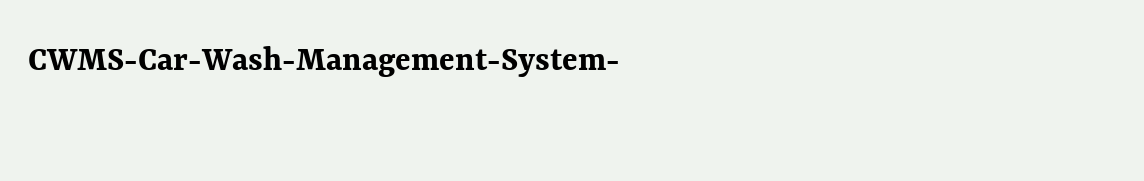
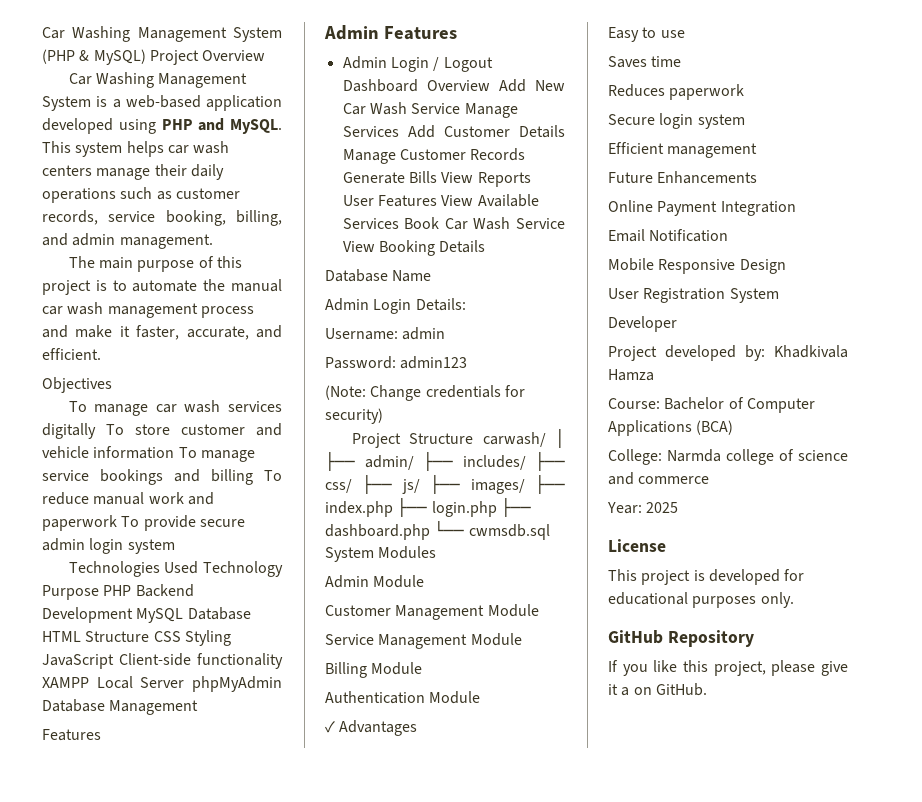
[28,46,620,77] CWMS-Car-Wash-Management-System- -> [42,26,282,42] [42,49,266,65] [68,72,248,88] [42,95,282,111] [42,118,282,134] [42,141,230,157] [42,164,224,180] [42,187,240,203] [42,210,282,226] [42,233,213,249] [68,256,242,272] [42,279,282,295] [42,302,254,318] [42,325,282,340] [42,348,101,360] [42,377,112,393] [68,400,282,416] [42,423,282,439] [42,446,255,462] [42,469,282,485] [42,492,214,505] [42,515,245,531] [42,538,175,554] [68,561,283,577] [42,584,194,600] [42,607,251,623] [42,630,231,646] [42,653,283,669] [42,676,282,692] [42,699,199,715] [42,729,101,741] [324,25,457,40] [342,56,493,72] [342,79,565,92] [342,102,518,118] [342,125,565,138] [342,148,526,164] [342,171,531,187] [342,194,539,207] [342,217,565,230] [342,240,486,256] [325,269,432,282] [325,298,466,314] [325,327,446,340] [325,356,468,369] [325,385,525,401] [325,408,383,424] [351,428,565,448] [325,451,565,471] [325,474,565,494] [325,497,531,517] [325,520,550,540] [325,546,437,562] [325,575,425,588] [325,604,539,620] [325,633,522,649] [325,662,423,678] [325,691,481,704] [325,720,418,736] [608,27,685,42] [608,56,682,68] [608,84,745,100] [608,113,745,129] [608,142,758,158] [608,171,758,184] [608,200,796,216] [608,229,729,242] [608,258,786,274] [608,288,779,303] [608,316,677,332] [608,345,848,361] [608,369,654,381] [608,397,815,413] [608,420,734,436] [608,449,848,465] [608,472,710,485] [607,502,679,514] [608,539,666,552] [608,569,805,585] [608,592,794,608] [608,630,754,647] [608,660,848,676] [608,683,707,696] Car Washing Management System (PHP & MySQL) Project Overview // Car Washing Management System is a web-based application developed using PHP and MySQL. This system helps car wash centers manage their daily operations such as customer records, service booking, billing, and admin management. // The main purpose of this project is to automate the manual car wash management process and make it faster, accurate, and efficient. // Objectives // To manage car wash services digitally To store customer and vehicle information To manage service bookings and billing To reduce manual work and paperwork To provide secure admin login system // Technologies Used Technology Purpose PHP Backend Development MySQL Database HTML Structure CSS Styling JavaScript Client-side functionality XAMPP Local Server phpMyAdmin Database Management // Features // Admin Features // Admin Login / Logout Dashboard Overview Add New Car Wash Service Manage Services Add Customer Details Manage Customer Records Generate Bills View Reports User Features View Available Services Book Car Wash Service View Booking Details // Database Name // Admin Login Details: // Username: admin // Password: admin123 // (Note: Change credentials for security) // Project Structure carwash/ │ ├── admin/ ├── includes/ ├── css/ ├── js/ ├── images/ ├── index.php ├── login.php ├── dashboard.php └── cwmsdb.sql System Modules // Admin Module // Customer Management Module // Service Management Module // Billing Module // Authentication Module // ✓ Advantages // Easy to use // Saves time // Reduces paperwork // Secure login system // Efficient management // Future Enhancements // Online Payment Integration // Email Notification // Mobile Responsive Design // User Registration System // Developer // Project developed by: Khadkivala Hamza // Course: Bachelor of Computer Applications (BCA) // College: Narmda college of science and commerce // Year: 2025 // License // This project is developed for educational purposes only. // GitHub Repository // If you like this project, please give it a on GitHub.

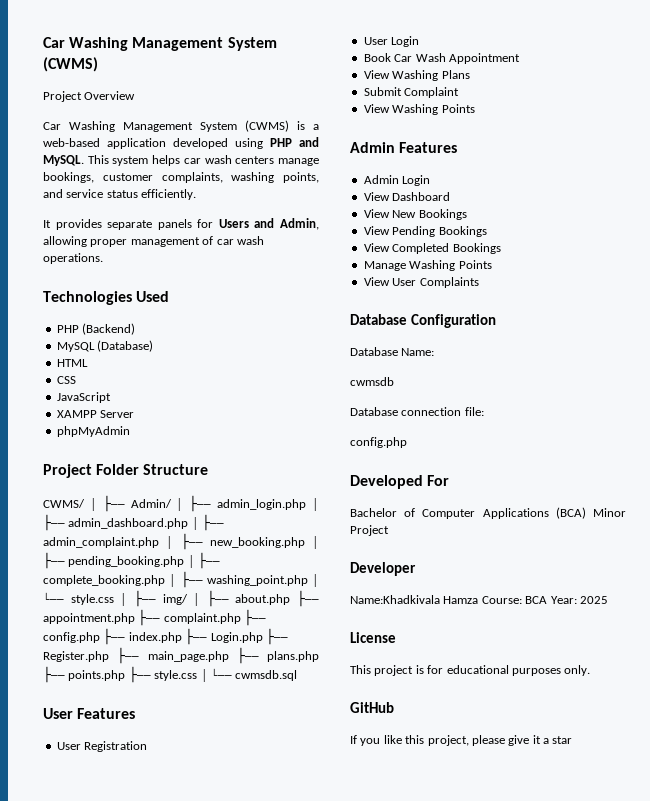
[42,26,282,42] [42,49,146,65] Car Washing Management System (PHP & MySQL) -> [43,37,277,51] [43,57,98,72] Car Washing Management System (CWMS) //
(91, 103) none -> [245,120,289,132] (CWMS)
[154,164,224,180] [42,187,240,203] [42,210,282,226] [42,233,213,249] [68,256,242,272] [42,279,282,295] [42,302,254,318] [42,325,282,340] [42,348,101,360] [42,377,112,393] [68,400,282,416] [42,423,282,439] [42,446,255,462] [42,469,282,485] [42,492,214,505] [42,515,245,531] [42,538,175,554] [68,561,283,577] [42,584,194,600] [42,607,251,623] [42,630,231,646] [42,653,283,669] [42,676,282,692] [42,699,199,715] [42,729,101,741] their daily operations such as customer records, service booking, billing, and admin management. // The main purpose of this project is to automate the manual car wash management process and make it faster, accurate, and efficient. // Objectives // To manage car wash services digitally To store customer and vehicle information To manage service bookings and billing To reduce manual work and paperwork To provide secure admin login system // Technologies Used Technology Purpose PHP Backend Development MySQL Database HTML Structure CSS Styling JavaScript Client-side functionality XAMPP Local Server phpMyAdmin Database Management // Features -> [43,172,319,183] [43,189,197,200] [43,218,320,230] [43,236,264,247] [43,253,103,264] [43,291,170,305] [56,323,136,335] [56,340,154,352] [56,359,88,367] [56,376,76,384] [56,392,111,403] [56,410,135,418] [56,426,130,437] [43,464,209,478] [43,495,319,512] [43,514,225,531] [43,533,319,550] [43,552,221,569] [43,571,319,588] [43,590,319,607] [43,609,267,626] [43,628,288,645] [43,647,319,664] [43,666,298,683] [43,708,136,719] [56,741,148,752] [363,36,420,47] [363,53,520,64] [363,70,470,81] [363,87,460,98] [363,104,475,115] bookings, customer complaints, washing points, and service status efficiently. // It provides separate panels for Users and Admin, allowing proper management of car wash operations. // Technologies Used // PHP (Backend) // MySQL (Database) // HTML // CSS // JavaScript // XAMPP Server // phpMyAdmin // Project Folder Structure // CWMS/ │ ├── Admin/ │ ├── admin_login.php │ ├── admin_dashboard.php │ ├── admin_complaint.php │ ├── new_booking.php │ ├── pending_booking.php │ ├── complete_booking.php │ ├── washing_point.php │ └── style.css │ ├── img/ │ ├── about.php ├── appointment.php ├── complaint.php ├── config.php ├── index.php ├── Login.php ├── Register.php ├── main_page.php ├── plans.php ├── points.php ├── style.css │ └── cwmsdb.sql // User Features // User Registration // User Login // Book Car Wash Appointment // View Washing Plans // Submit Complaint // View Washing Points
[433,57,493,72] / Logout -> [363,192,390,201] // View
[426,79,565,92] [342,102,518,118] [342,125,565,138] [342,148,526,164] [342,171,531,187] [342,194,539,207] [342,217,565,230] [342,240,486,256] [325,269,432,282] [325,298,466,314] [325,327,446,340] [325,356,468,369] [325,385,525,401] [325,408,383,424] [351,428,565,448] [325,451,565,471] [325,474,565,494] [325,497,531,517] [325,520,550,540] [325,546,437,562] [325,575,425,588] [325,604,539,620] [325,633,522,649] [325,662,423,678] [325,691,481,704] [325,720,418,736] [608,27,685,42] [608,56,682,68] [608,84,745,100] [608,113,745,129] [608,142,758,158] [608,171,758,184] [608,200,796,216] [608,229,729,242] [608,258,786,274] [608,288,779,303] [608,316,677,332] [608,345,848,361] [608,369,654,381] [608,398,660,409] Overview Add New Car Wash Service Manage Services Add Customer Details Manage Customer Records Generate Bills View Reports User Features View Available Services Book Car Wash Service View Booking Details // Database Name // Admin Login Details: // Username: admin // Password: admin123 // (Note: Change credentials for security) // Project Structure carwash/ │ ├── admin/ ├── includes/ ├── css/ ├── js/ ├── images/ ├── index.php ├── login.php ├── dashboard.php └── cwmsdb.sql System Modules // Admin Module // Customer Management Module // Service Management Module // Billing Module // Authentication Module // ✓ Advantages // Easy to use // Saves time // Reduces paperwork // Secure login system // Efficient management // Future Enhancements // Online Payment Integration // Email Notification // Mobile Responsive Design // User Registration System // Developer // Project developed by: Khadkivala Hamza // Course: -> [363,209,467,220] [363,226,487,237] [363,243,501,254] [363,260,492,271] [363,277,479,288] [350,314,496,328] [350,347,435,356] [350,377,394,386] [350,407,484,416] [350,437,407,448] [350,475,450,489] // View New Bookings // View Pending Bookings // View Completed Bookings // Manage Washing Points // View User Complaints // Database Configuration // Database Name: // cwmsdb // Database connection file: // config.php // Developed For //
[608,449,848,465] [608,472,710,485] // College: Narmda college of science and commerce // -> [593,508,626,517] [350,525,389,536] [350,562,416,576] [350,595,548,604] Minor Project // Developer // Name:Khadkivala Hamza Course: BCA
[708,569,780,585] developed -> (424, 669) none
[667,630,754,647] Repository -> (394, 707) none
[633,683,707,696] on GitHub. -> [552,736,573,744] star

